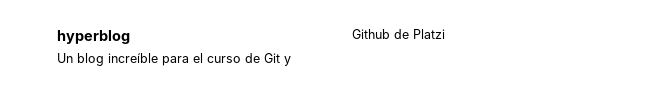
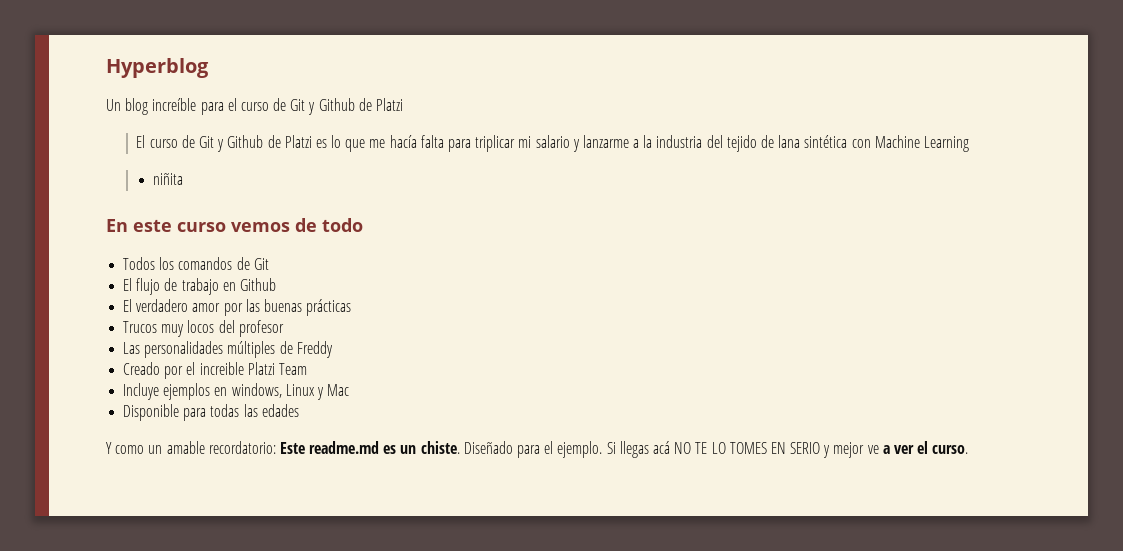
[57,30,130,44] hyperblog -> [106,58,209,78] Hyperblog
(445, 34) none -> [136,135,969,152] [153,172,184,185] [106,218,363,232] [123,257,269,270] [123,278,276,295] [123,299,352,316] [123,320,284,337] [123,341,333,358] [123,362,307,379] [123,383,350,400] [123,404,299,421] [106,441,969,458] // El curso de Git y Github de Platzi es lo que me hacía falta para triplicar mi salario y lanzarme a la industria del tejido de lana sintética con Machine Learning // niñita // En este curso vemos de todo // Todos los comandos de Git // El flujo de trabajo en Github // El verdadero amor por las buenas prácticas // Trucos muy locos del profesor // Las personalidades múltiples de Freddy // Creado por el increible Platzi Team // Incluye ejemplos en windows, Linux y Mac // Disponible para todas las edades // Y como un amable recordatorio: Este readme.md es un chiste. Diseñado para el ejemplo. Si llegas acá NO TE LO TOMES EN SERIO y mejor ve a ver el curso.

